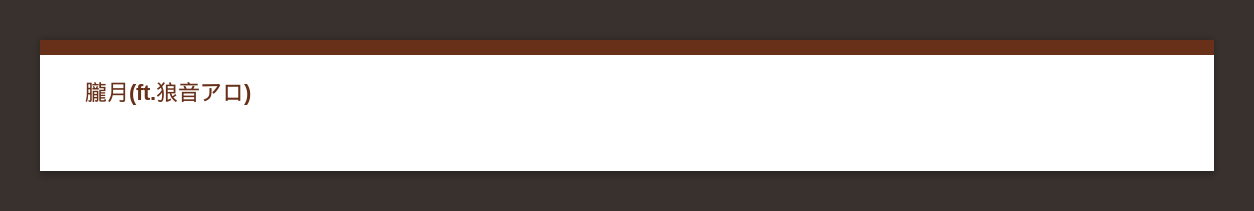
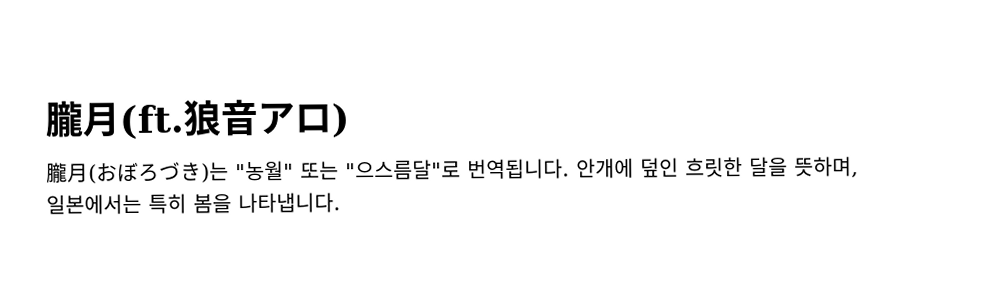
(251, 94) none -> [46,156,859,184] [46,192,341,215] // 朧月(おぼろづき)는 "농월" 또는 "으스름달"로 번역됩니다. 안개에 덮인 흐릿한 달을 뜻하며, 일본에서는 특히 봄을 나타냅니다.

